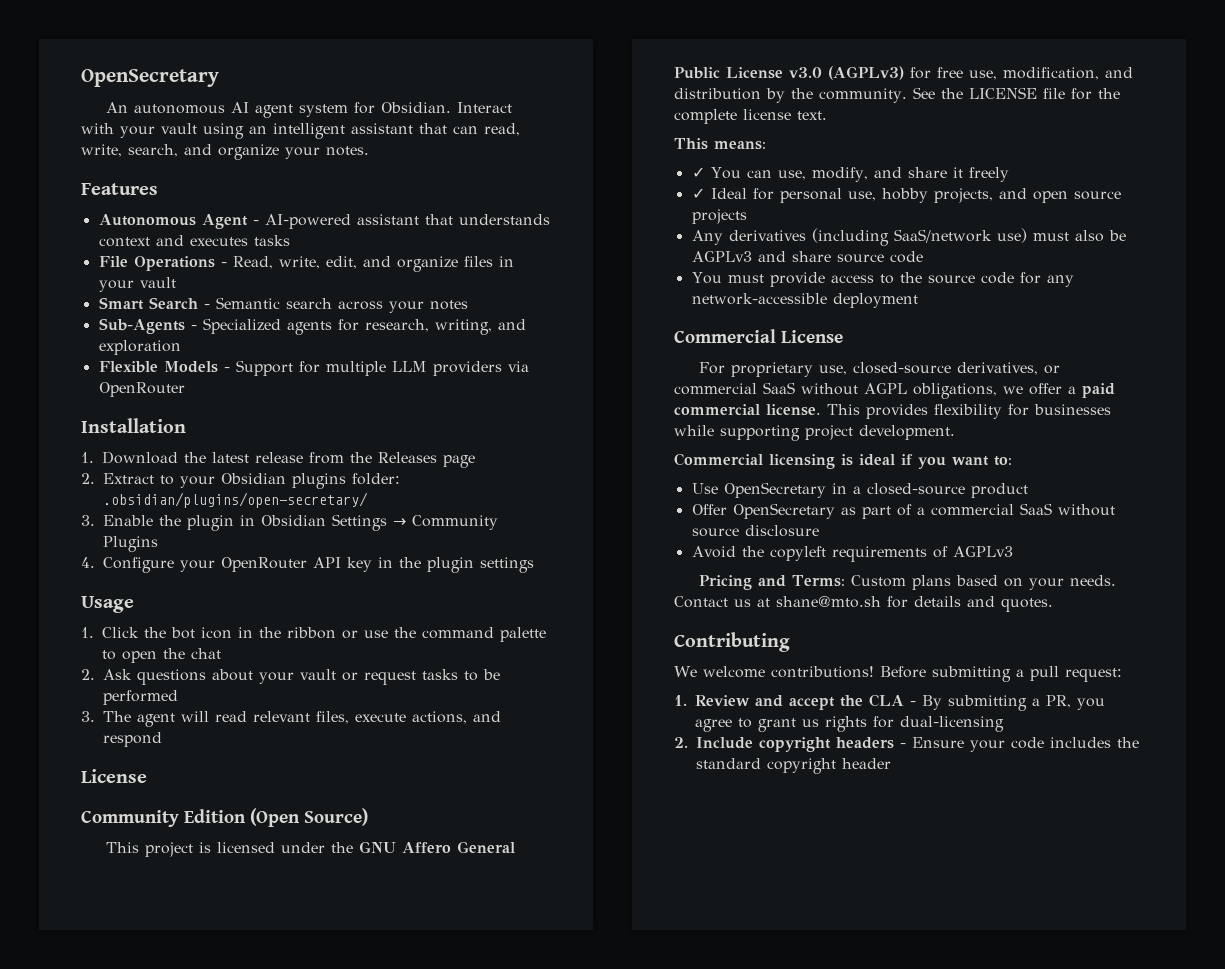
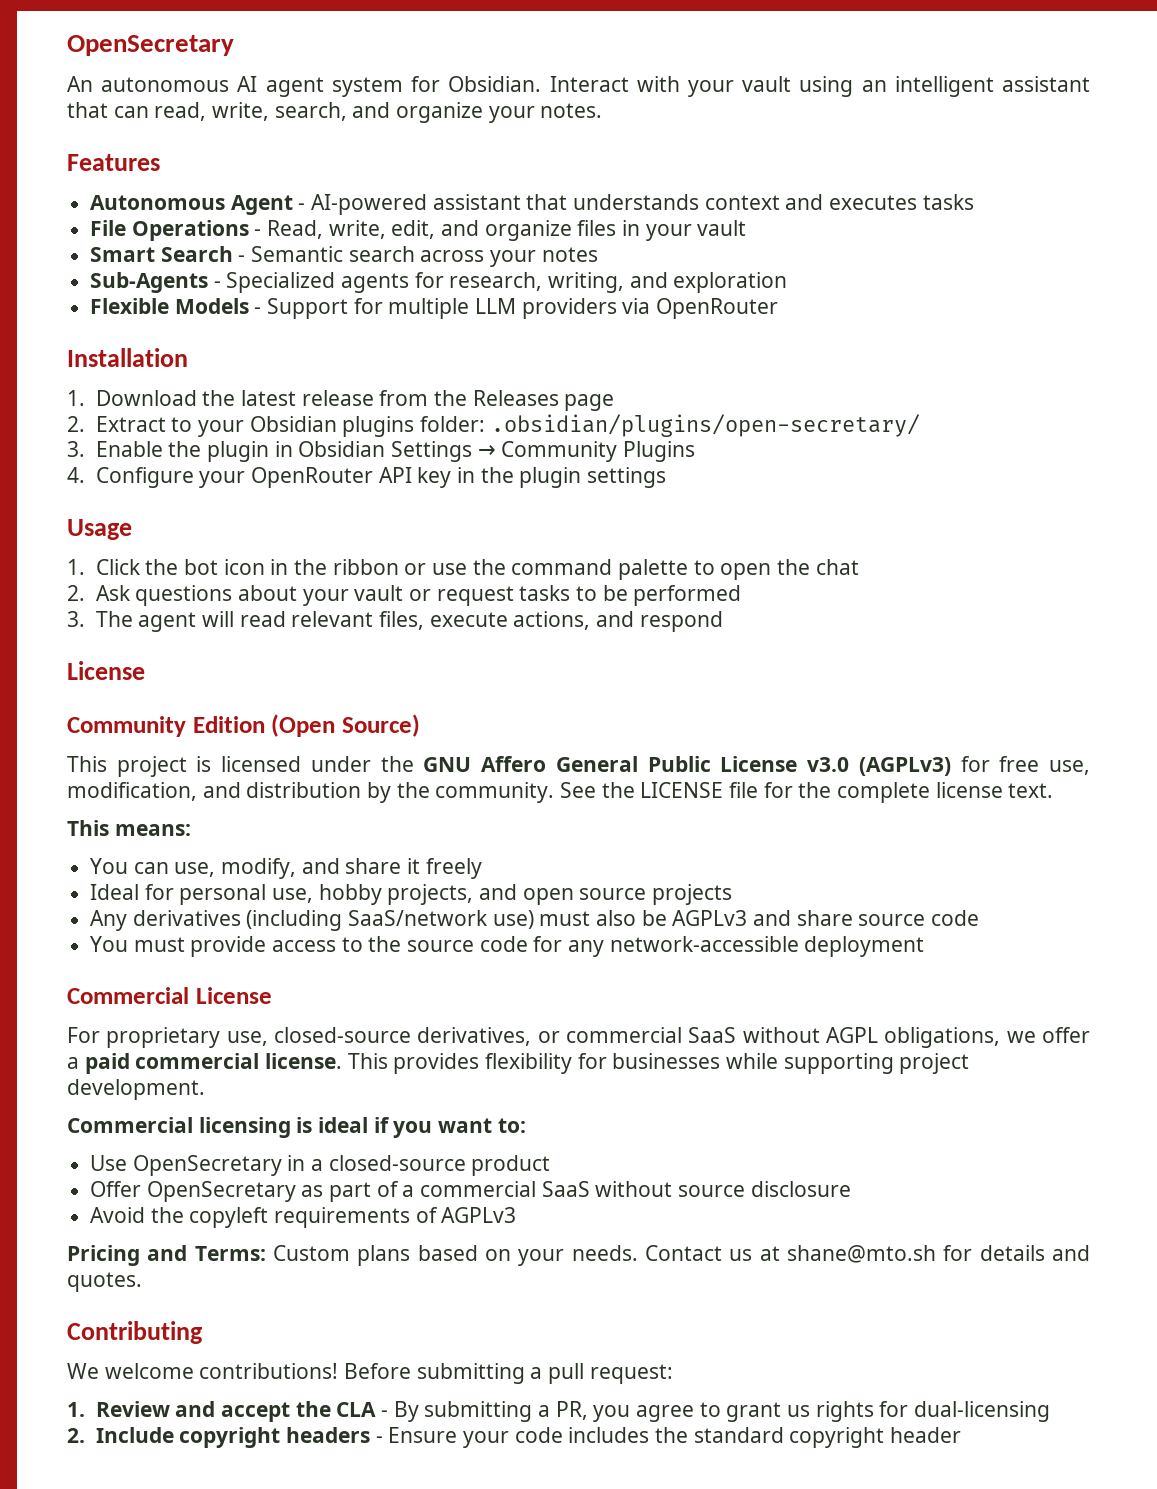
[691,167,705,178] ✓ -> (191, 830) none
[691,188,705,199] ✓ -> (482, 868) none

